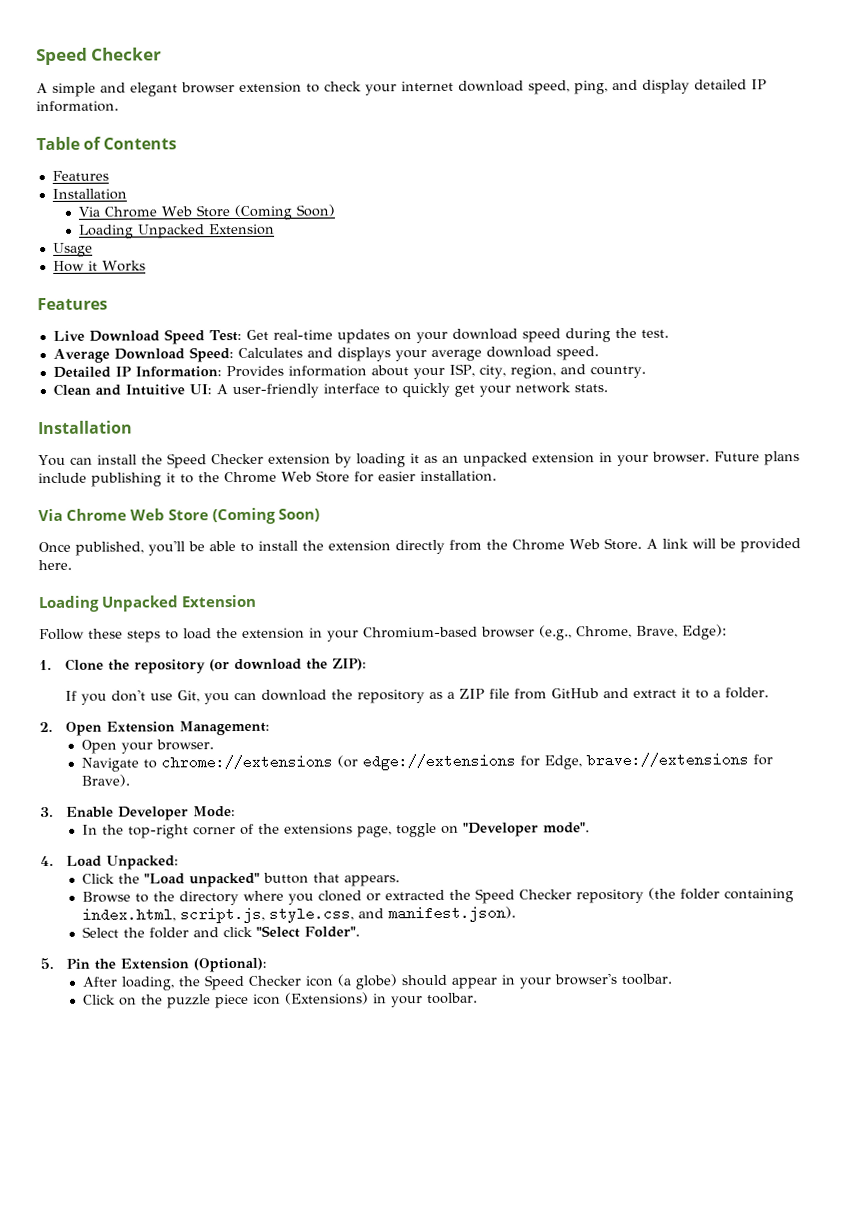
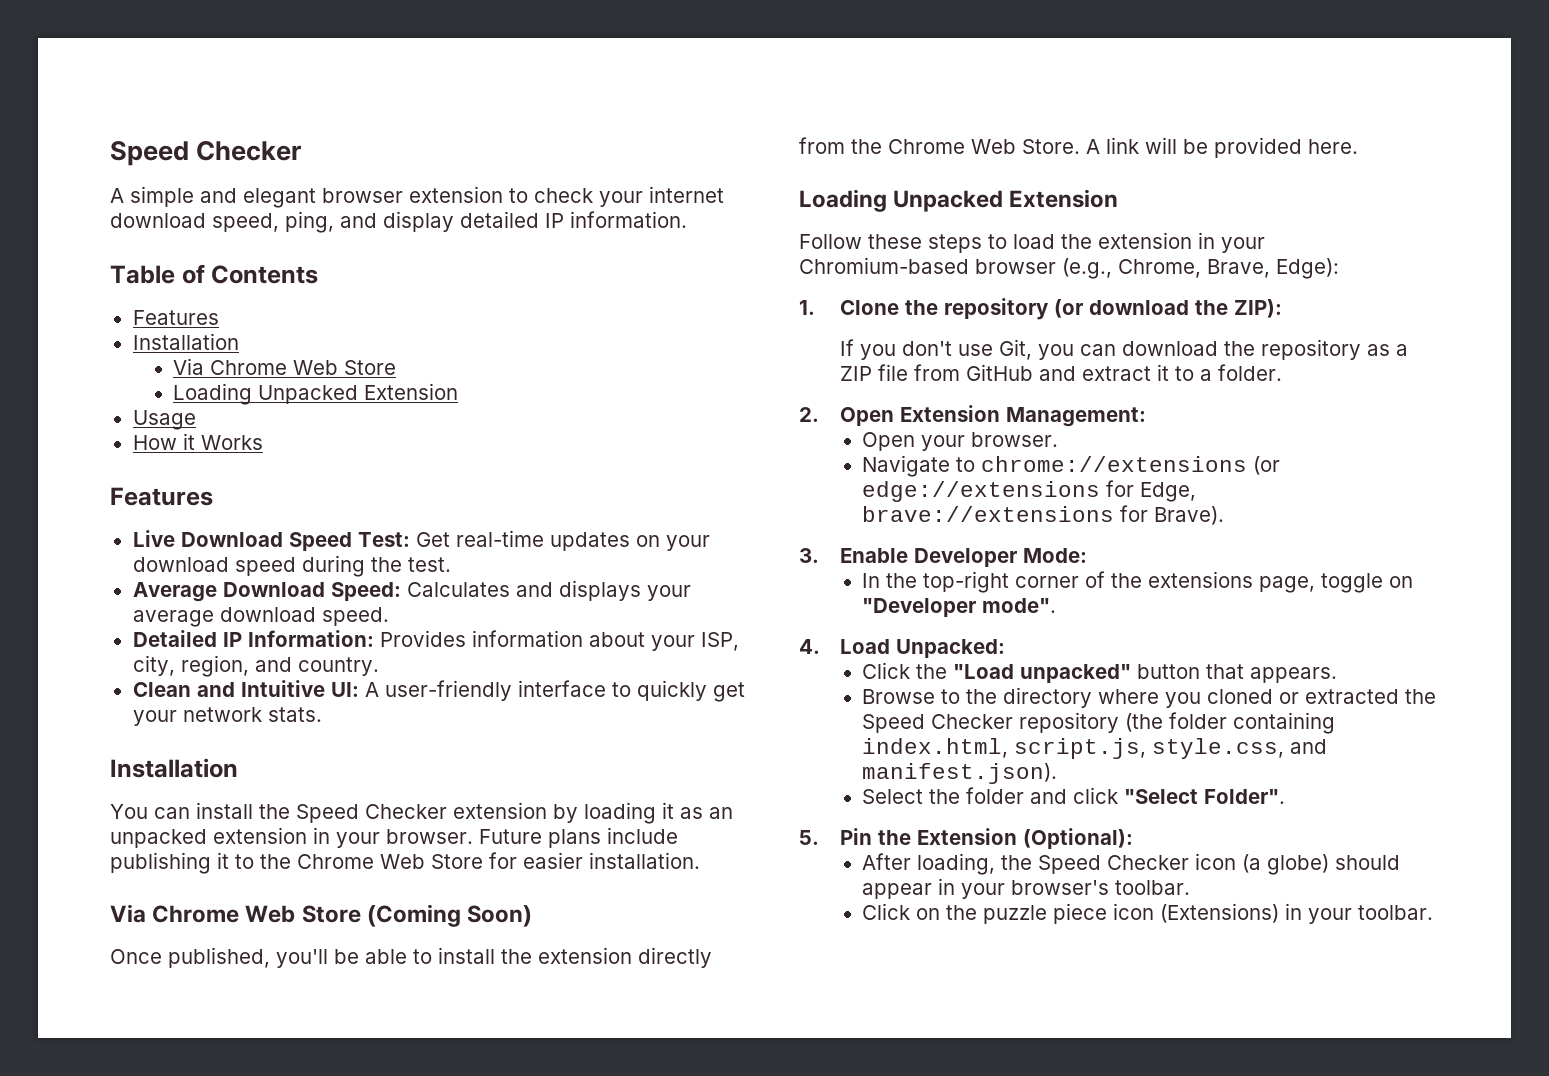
[233,204,335,221] (Coming Soon) -> (397, 367) none

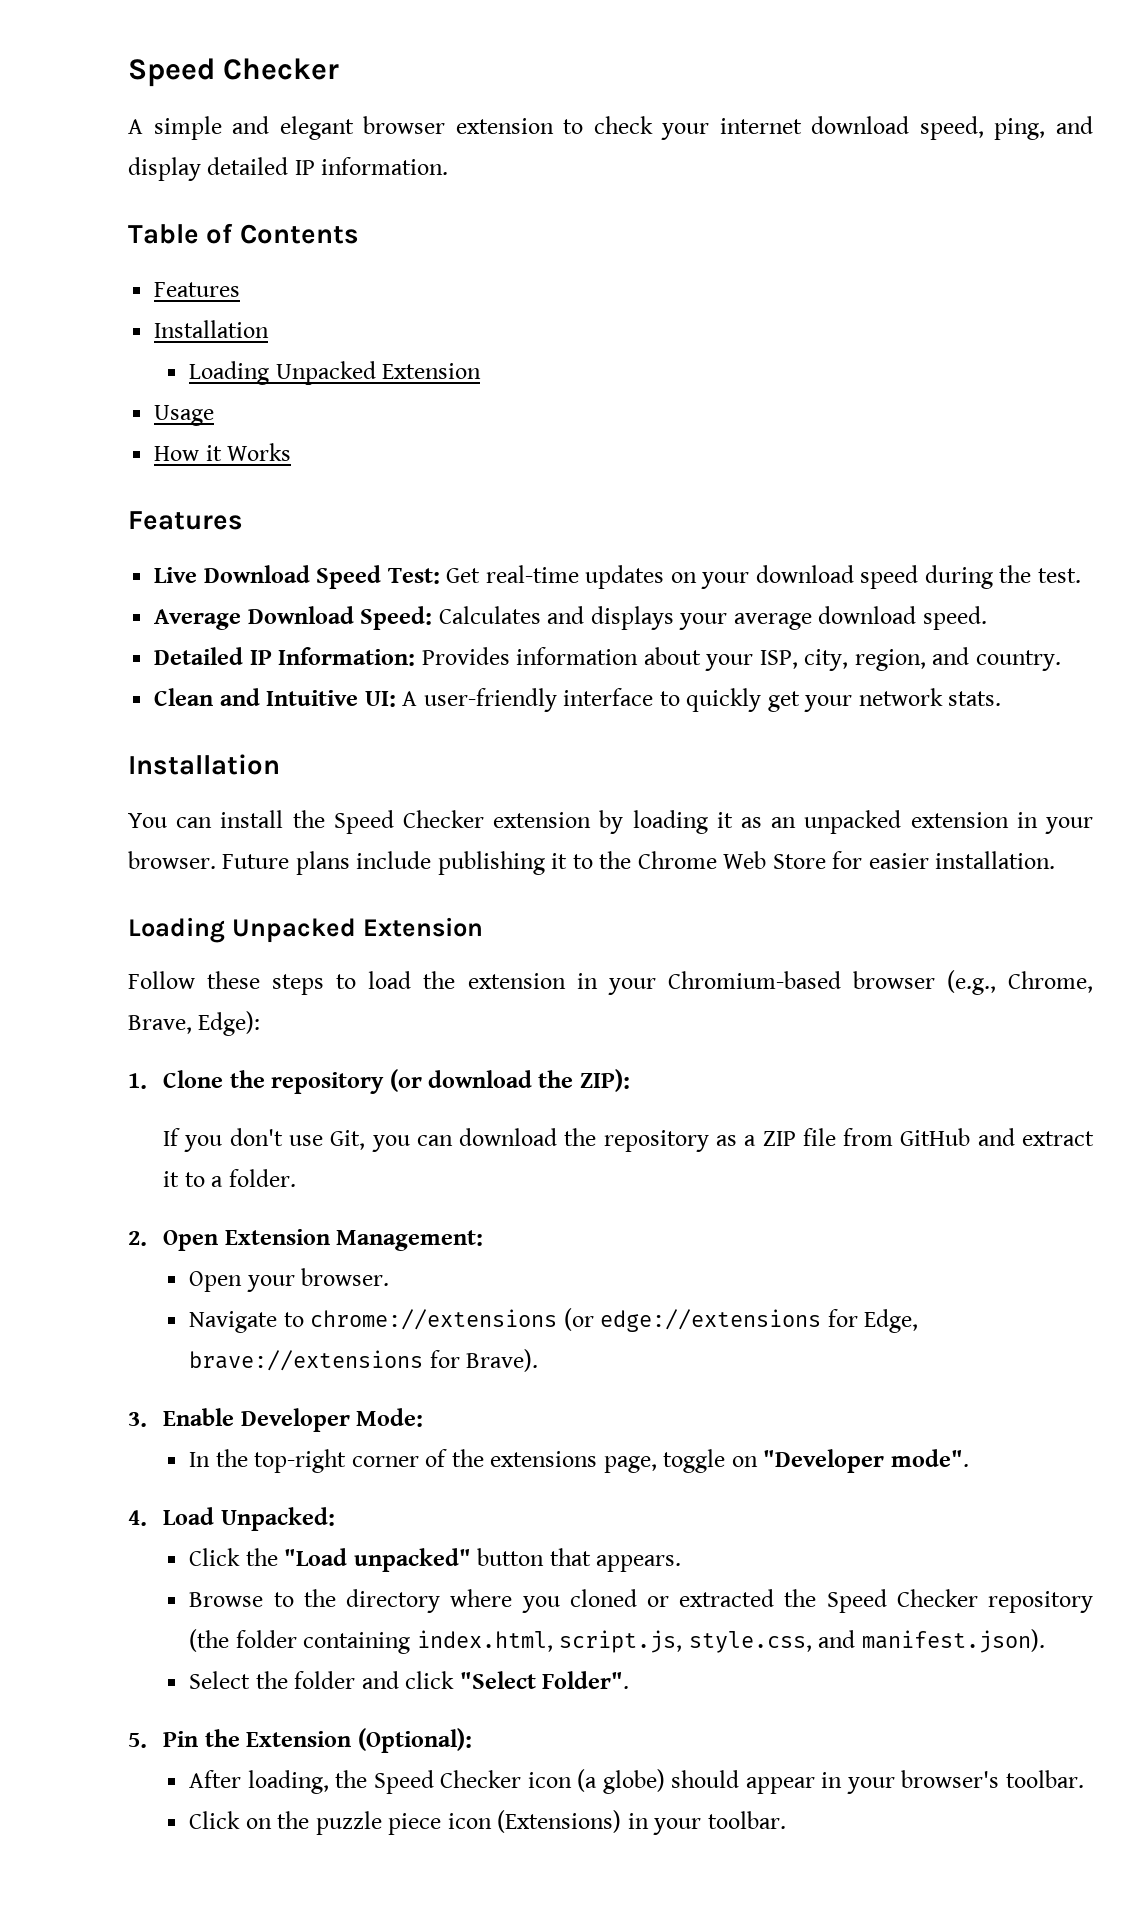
[173,358,397,375] // Via Chrome Web Store -> (270, 329) none
[110,904,533,927] [110,947,712,968] [799,137,1358,158] // Via Chrome Web Store (Coming Soon) // Once published, you'll be able to install the extension directly from the Chrome Web Store. A link will be provided here. -> (1056, 860) none

